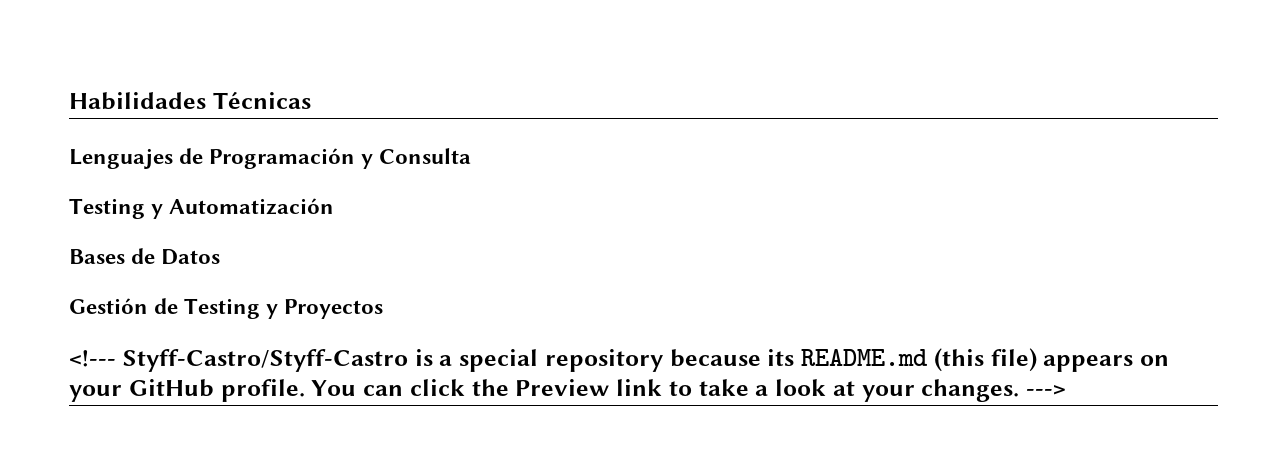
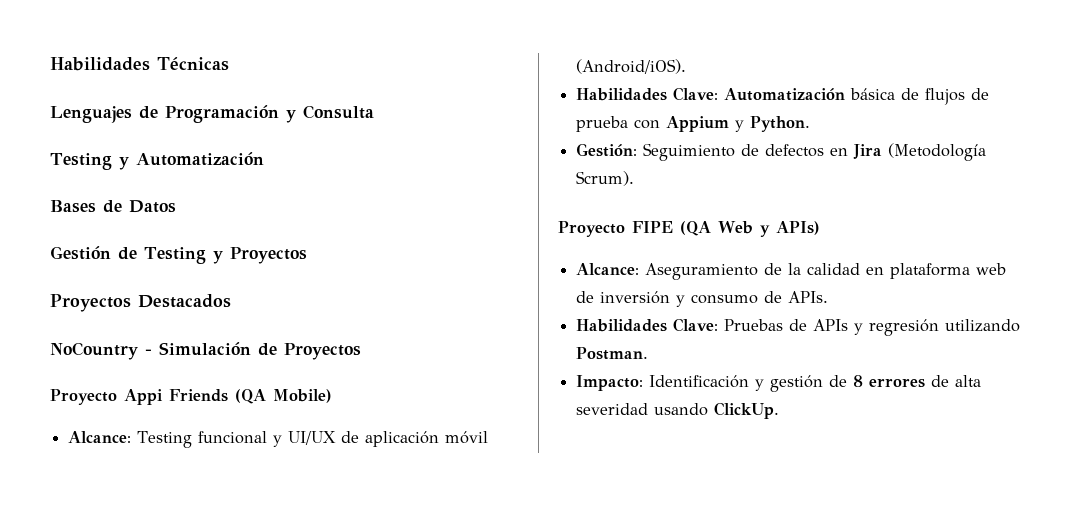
[69,348,1169,372] [69,379,1066,402] <!--- Styff-Castro/Styff-Castro is a special repository because its README.md (this file) appears on your GitHub profile. You can click the Preview link to take a look at your changes. ---> -> [50,294,231,312] [50,342,361,360] [50,389,332,405] [68,431,489,448] [576,59,687,74] [576,87,990,105] [576,116,811,132] [576,143,987,161] [576,171,635,186] [558,221,820,237] [576,263,1007,280] [576,291,829,307] [576,318,1021,336] [576,347,649,360] [576,375,982,392] [576,402,780,419] Proyectos Destacados // NoCountry - Simulación de Proyectos // Proyecto Appi Friends (QA Mobile) // Alcance: Testing funcional y UI/UX de aplicación móvil (Android/iOS). // Habilidades Clave: Automatización básica de flujos de prueba con Appium y Python. // Gestión: Seguimiento de defectos en Jira (Metodología Scrum). // Proyecto FIPE (QA Web y APIs) // Alcance: Aseguramiento de la calidad en plataforma web de inversión y consumo de APIs. // Habilidades Clave: Pruebas de APIs y regresión utilizando Postman. // Impacto: Identificación y gestión de 8 errores de alta severidad usando ClickUp.

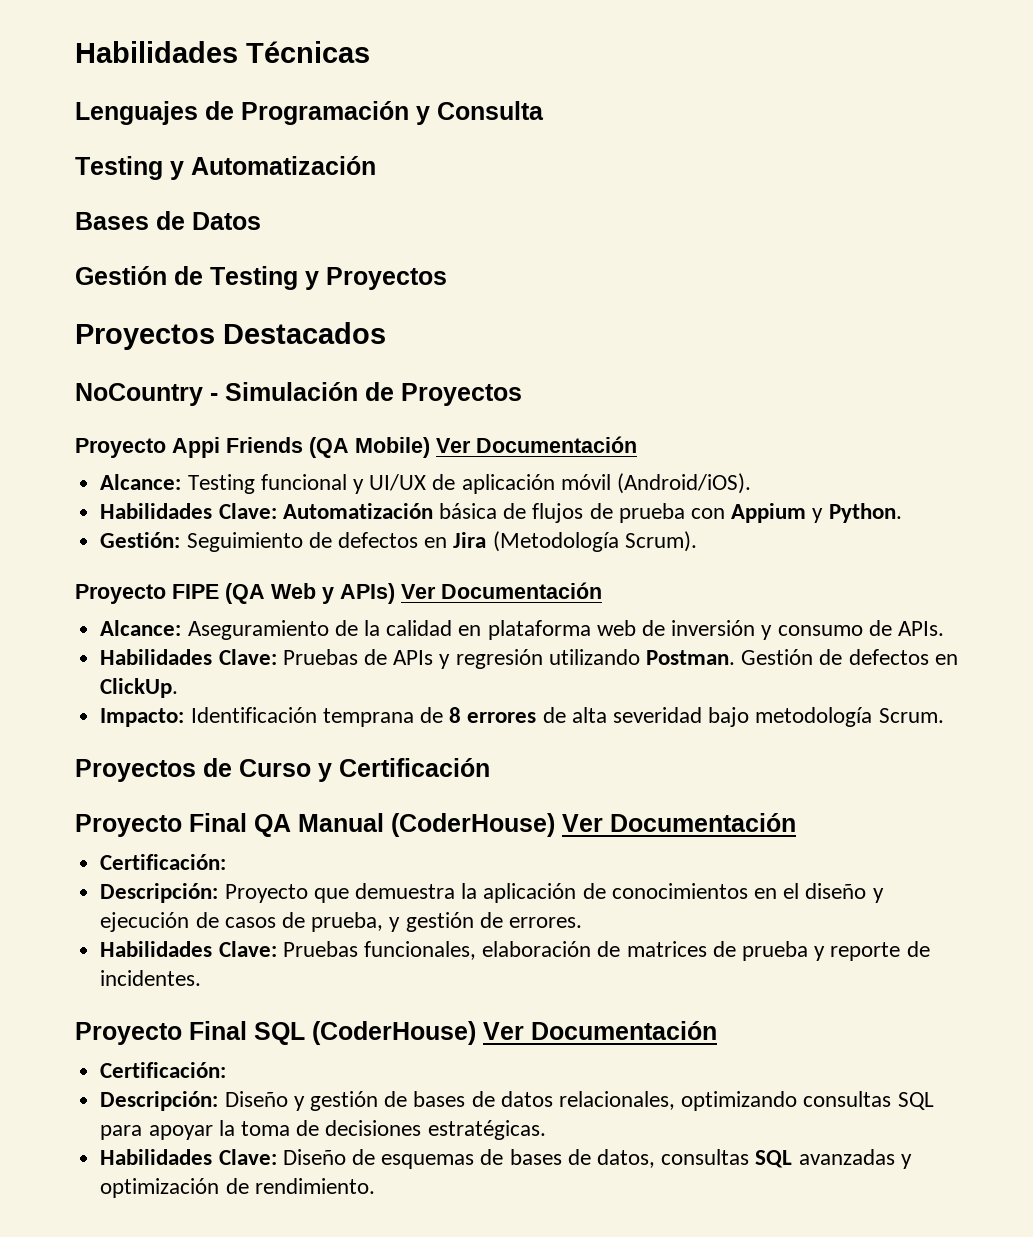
(332, 396) none -> [436,436,637,453] Ver Documentación
(820, 228) none -> [401,582,602,599] Ver Documentación
(649, 353) none -> [741,649,958,665] [100,678,179,698] Gestión de defectos en ClickUp.
[755,375,824,392] y gestión -> [322,708,414,727] temprana
[654,402,780,419] usando ClickUp. -> [708,707,944,727] [75,758,490,782] [75,813,796,837] [100,854,227,870] [100,883,884,903] [100,912,582,932] [100,941,930,961] [100,970,202,986] [75,1021,717,1045] [100,1062,227,1078] [100,1091,934,1111] [100,1120,546,1140] [100,1149,912,1169] [100,1178,375,1198] bajo metodología Scrum. // Proyectos de Curso y Certificación // Proyecto Final QA Manual (CoderHouse) Ver Documentación // Certificación: // Descripción: Proyecto que demuestra la aplicación de conocimientos en el diseño y ejecución de casos de prueba, y gestión de errores. // Habilidades Clave: Pruebas funcionales, elaboración de matrices de prueba y reporte de incidentes. // Proyecto Final SQL (CoderHouse) Ver Documentación // Certificación: // Descripción: Diseño y gestión de bases de datos relacionales, optimizando consultas SQL para apoyar la toma de decisiones estratégicas. // Habilidades Clave: Diseño de esquemas de bases de datos, consultas SQL avanzadas y optimización de rendimiento.

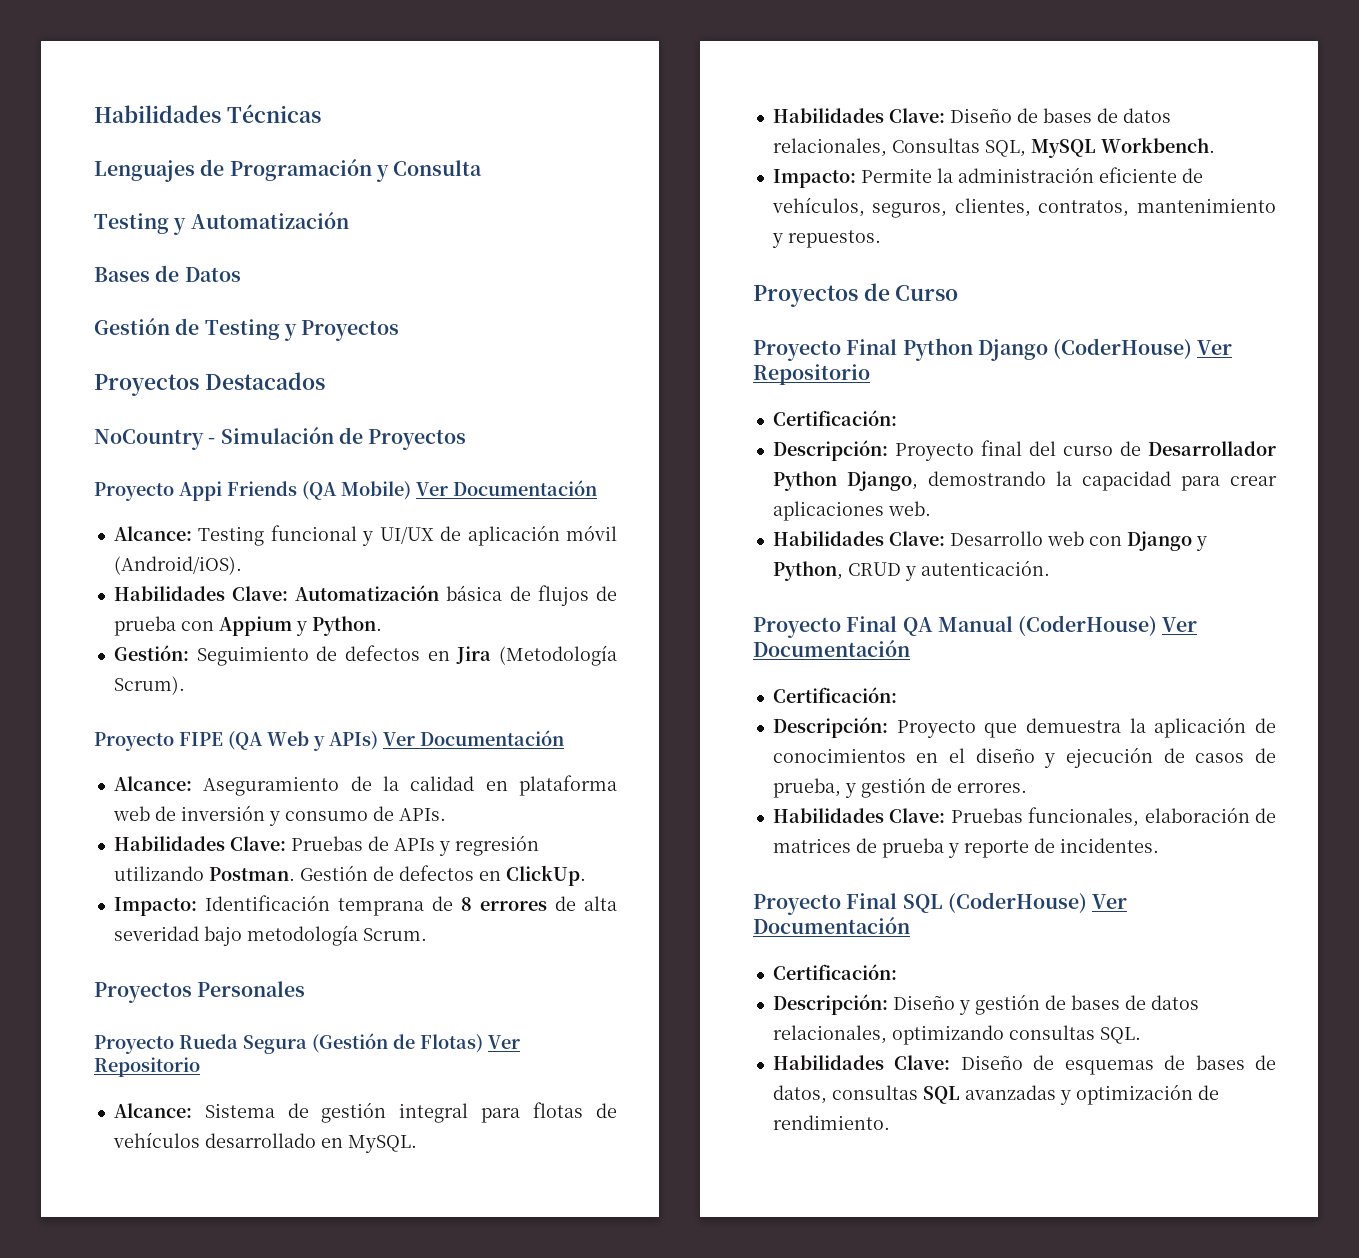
[203,758,490,782] de Curso y Certificación -> [197,981,306,997] [94,1033,520,1054] [94,1057,200,1077] [113,1102,617,1123] [112,1132,417,1153] [772,108,1171,123] [772,137,1215,158] [772,167,1203,188] [771,197,1276,218] [771,230,881,248] [753,283,959,307] [753,338,1233,361] [753,364,870,385] [772,410,897,426] [772,440,1276,461] [772,471,1277,491] [772,501,931,521] [772,531,1207,551] [772,560,1050,581] Personales // Proyecto Rueda Segura (Gestión de Flotas) Ver Repositorio // Alcance: Sistema de gestión integral para flotas de vehículos desarrollado en MySQL. // Habilidades Clave: Diseño de bases de datos relacionales, Consultas SQL, MySQL Workbench. // Impacto: Permite la administración eficiente de vehículos, seguros, clientes, contratos, mantenimiento y repuestos. // Proyectos de Curso // Proyecto Final Python Django (CoderHouse) Ver Repositorio // Certificación: // Descripción: Proyecto final del curso de Desarrollador Python Django, demostrando la capacidad para crear aplicaciones web. // Habilidades Clave: Desarrollo web con Django y Python, CRUD y autenticación.
[897,1092,934,1110] [100,1120,546,1140] SQL para apoyar la toma de decisiones estratégicas. -> [1099,1027,1141,1044] SQL.

